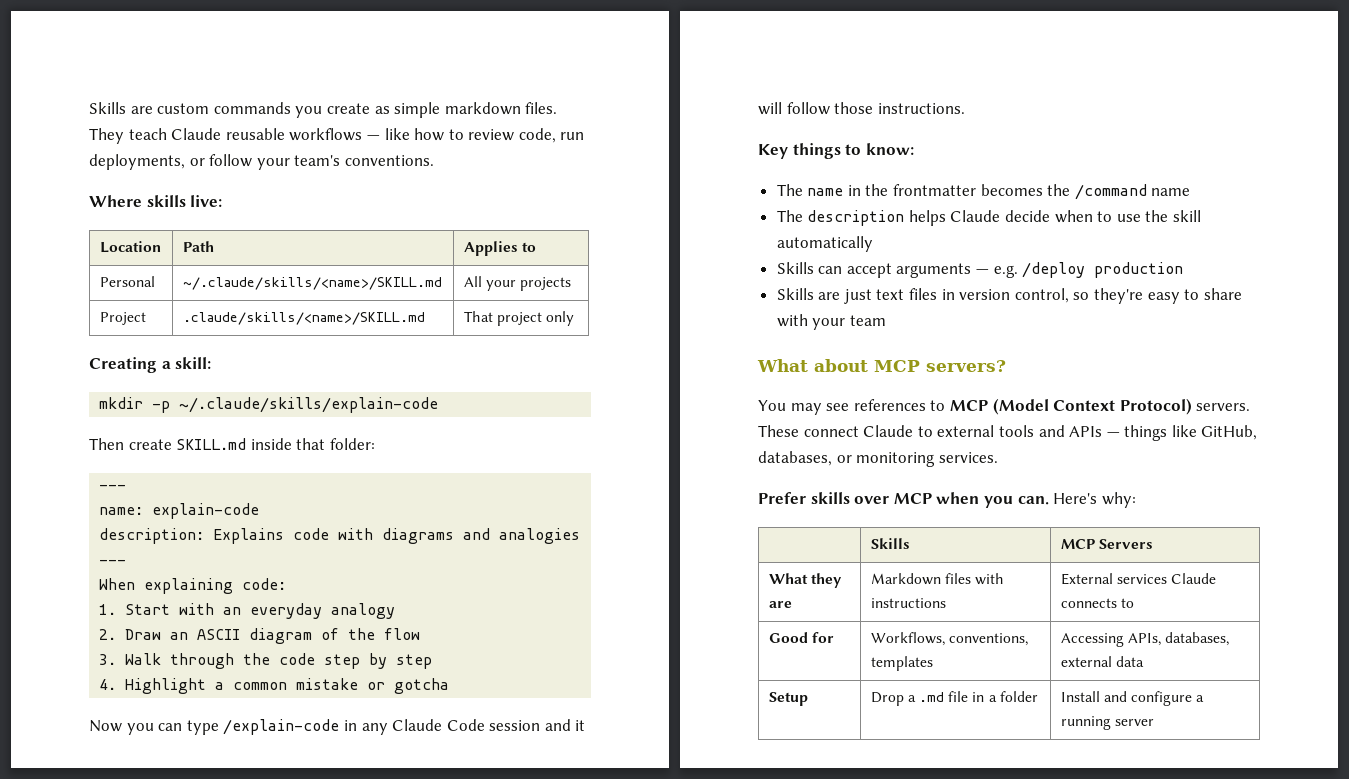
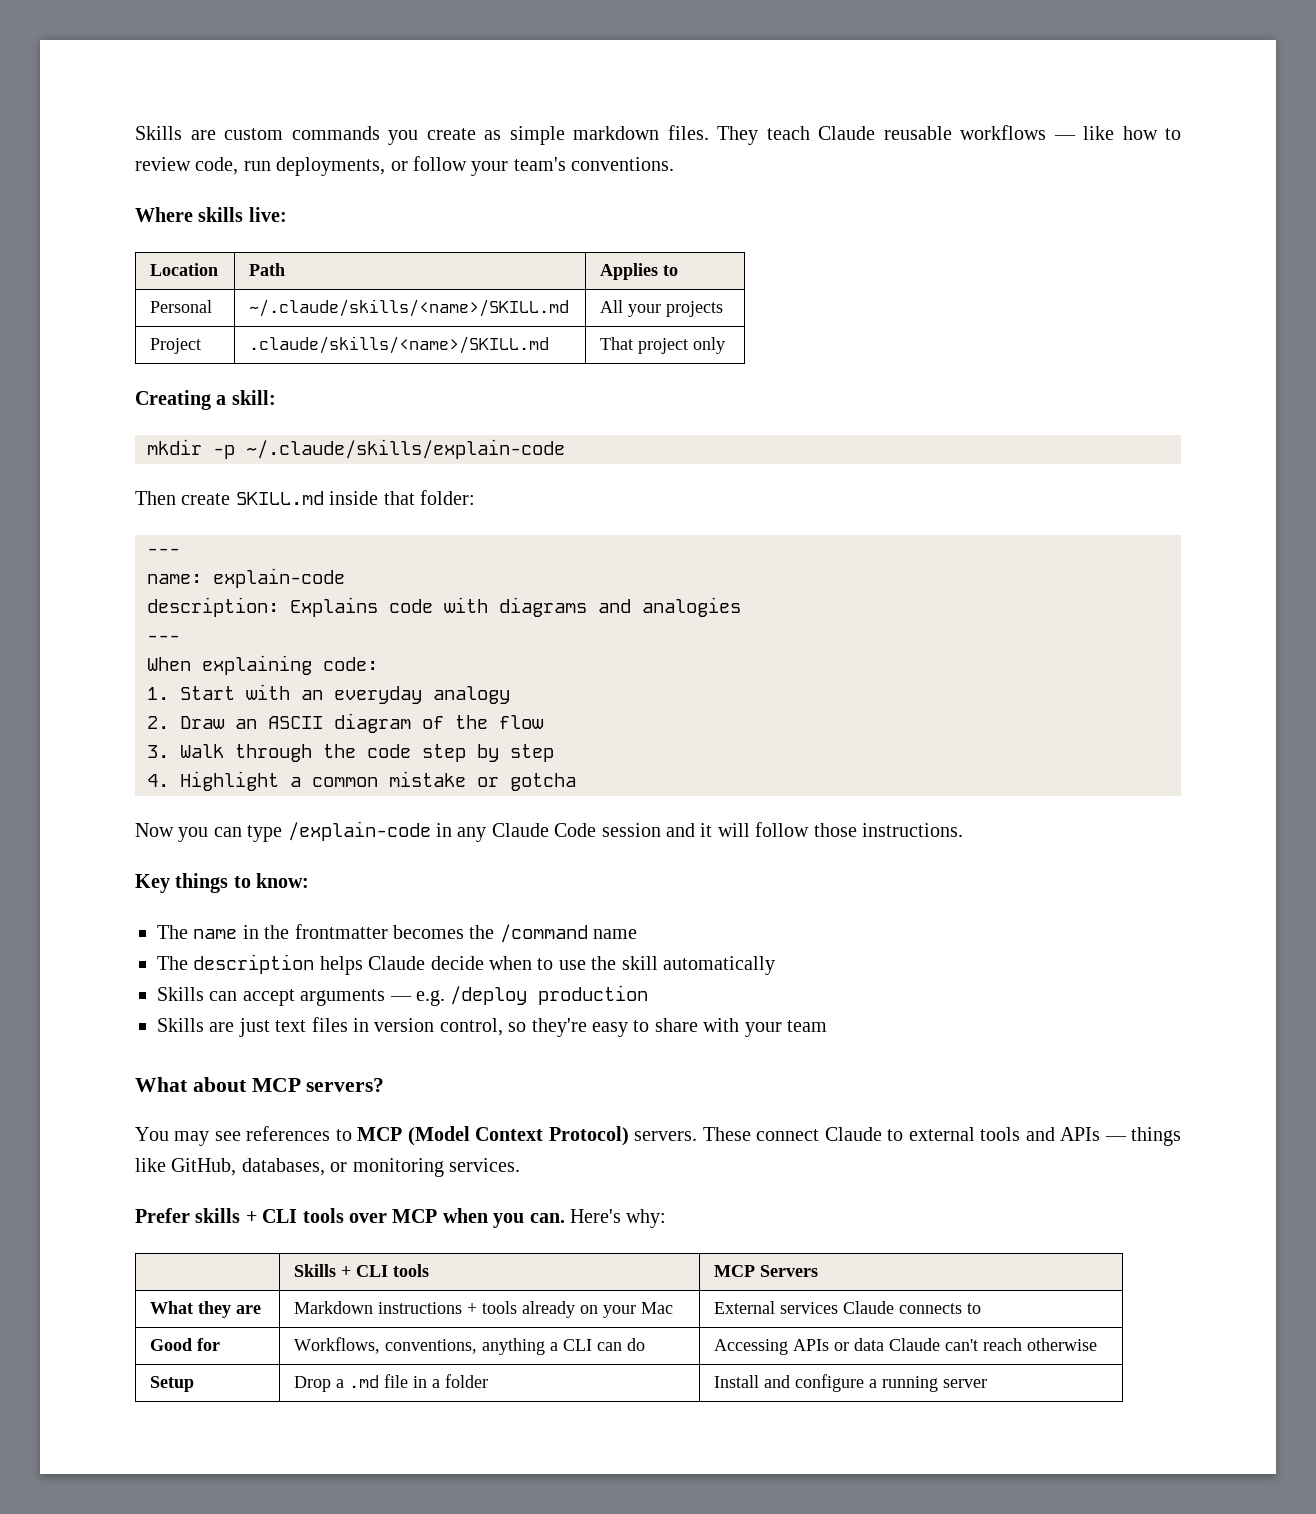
(850, 498) none -> [245,1208,344,1223] + CLI tools
(910, 543) none -> [341,1264,430,1277] + CLI tools
[944,573,1004,585] files with -> (374, 1307) none
(946, 603) none -> [467,1301,674,1318] + tools already on your Mac
[870,656,933,671] [1060,632,1229,647] [1060,656,1144,667] templates | Accessing APIs, databases, external data -> [482,1338,646,1355] [714,1338,1098,1355] anything a CLI can do | Accessing APIs or data Claude can't reach otherwise

